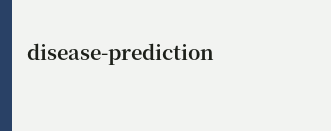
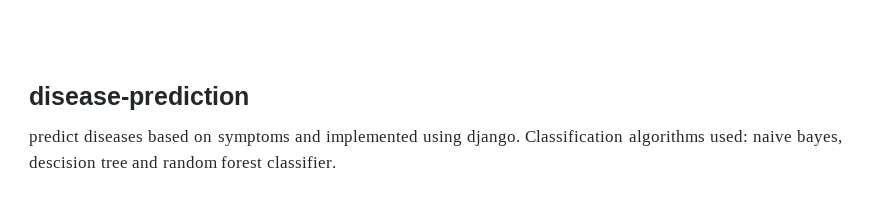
(214, 54) none -> [29,130,842,146] [29,156,336,168] // predict diseases based on symptoms and implemented using django. Classification algorithms used: naive bayes, descision tree and random forest classifier.

